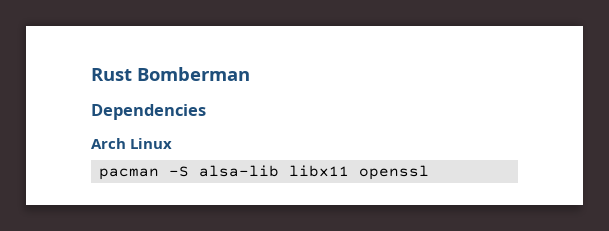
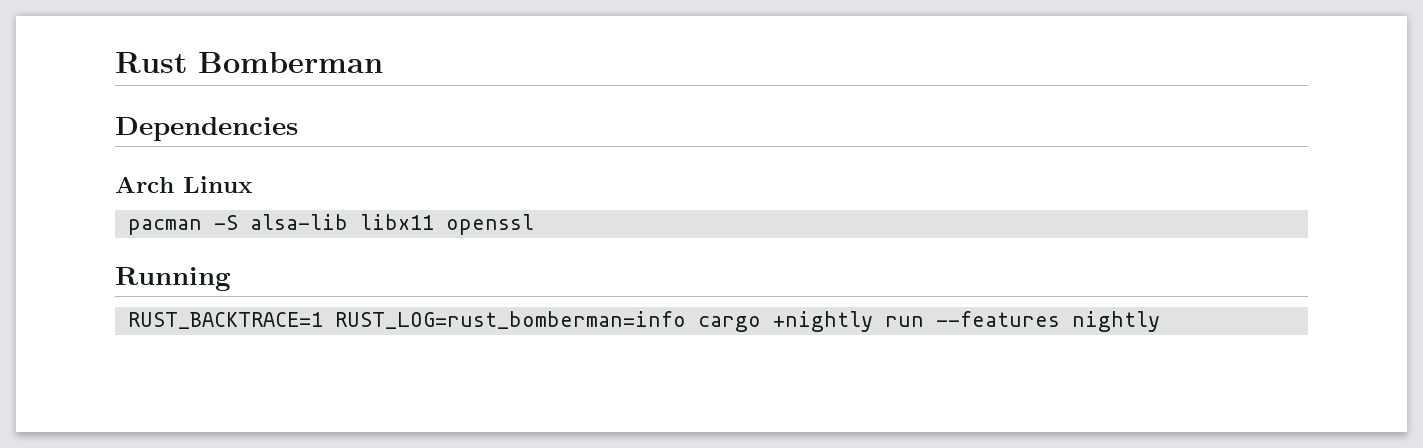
(429, 172) none -> [115,267,231,291] [127,311,1160,332] // Running // RUST_BACKTRACE=1 RUST_LOG=rust_bomberman=info cargo +nightly run --features nightly

